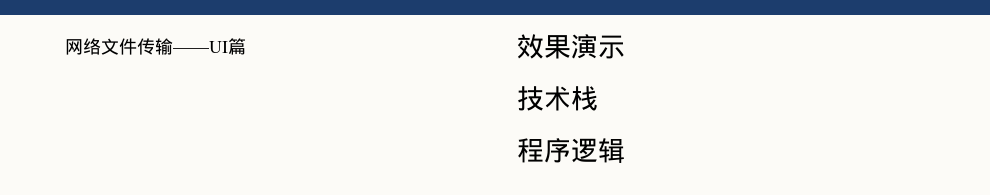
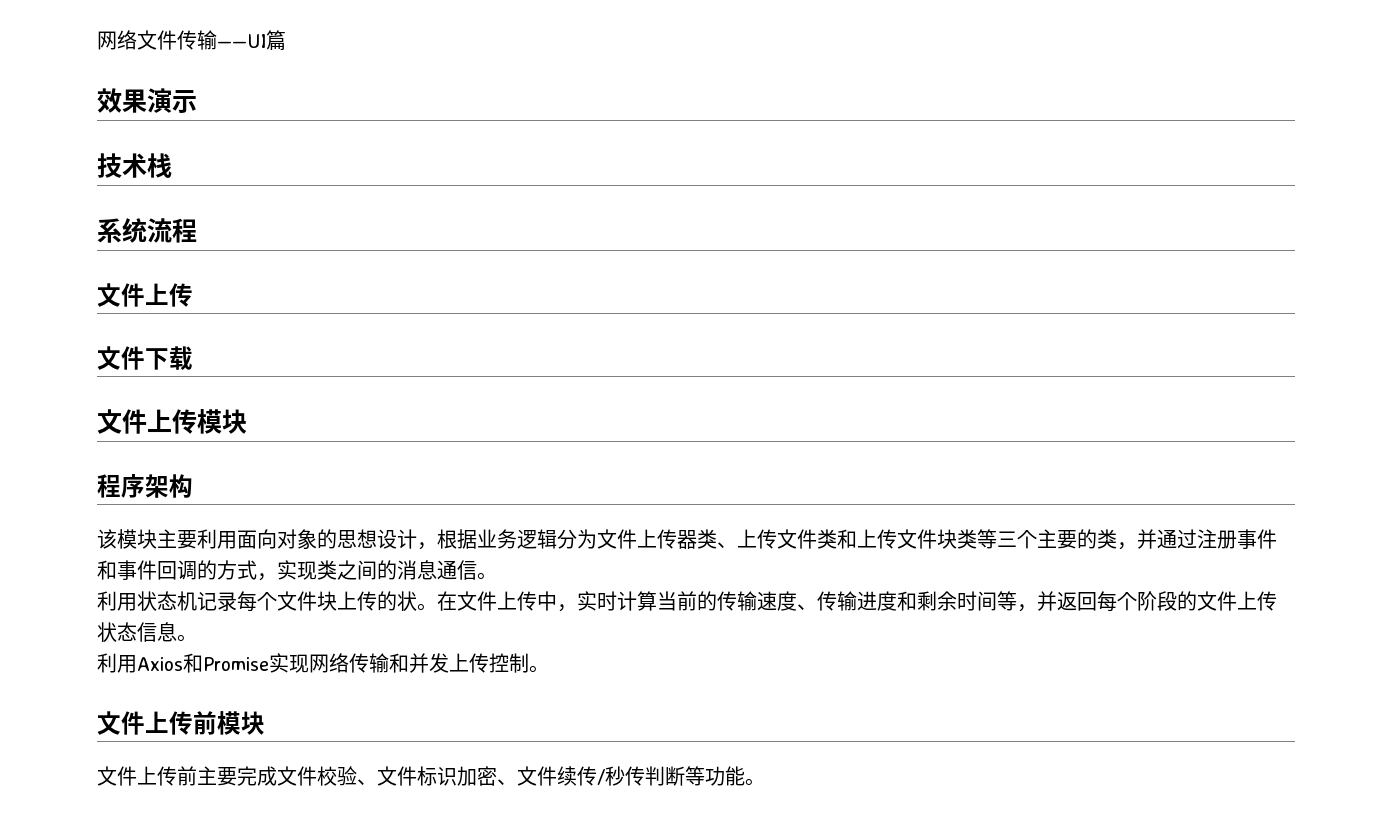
[517,138,625,163] 程序逻辑 -> [97,218,197,243] [97,283,193,307] [97,346,193,371] [97,409,247,434] [97,474,193,498] [97,529,1277,550] [97,560,497,581] [97,591,1277,612] [97,622,197,642] [97,653,549,673] [97,711,265,735] [97,766,765,786] 系统流程 // 文件上传 // 文件下载 // 文件上传模块 // 程序架构 // 该模块主要利用面向对象的思想设计，根据业务逻辑分为文件上传器类、上传文件类和上传文件块类等三个主要的类，并通过注册事件和事件回调的方式，实现类之间的消息通信。 // 利用状态机记录每个文件块上传的状。在文件上传中，实时计算当前的传输速度、传输进度和剩余时间等，并返回每个阶段的文件上传状态信息。 // 利用Axios和Promise实现网络传输和并发上传控制。 // 文件上传前模块 // 文件上传前主要完成文件校验、文件标识加密、文件续传/秒传判断等功能。

